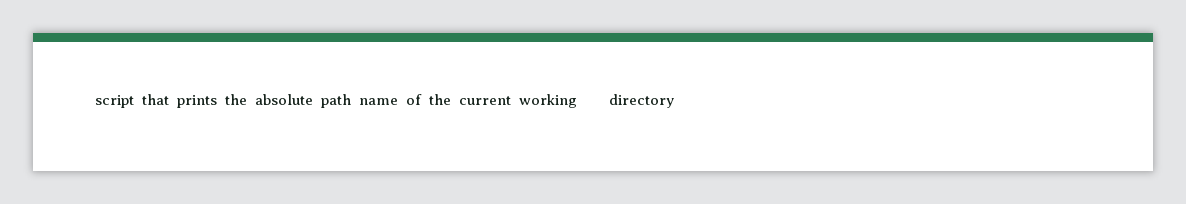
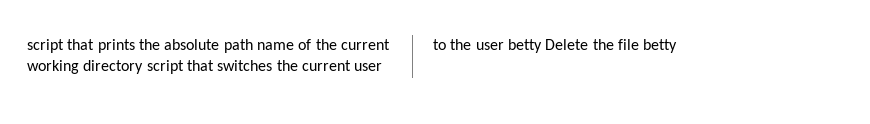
(674, 101) none -> [146,60,383,74] [433,39,678,53] script that switches the current user to the user betty Delete the file betty

